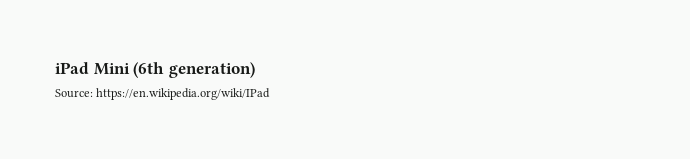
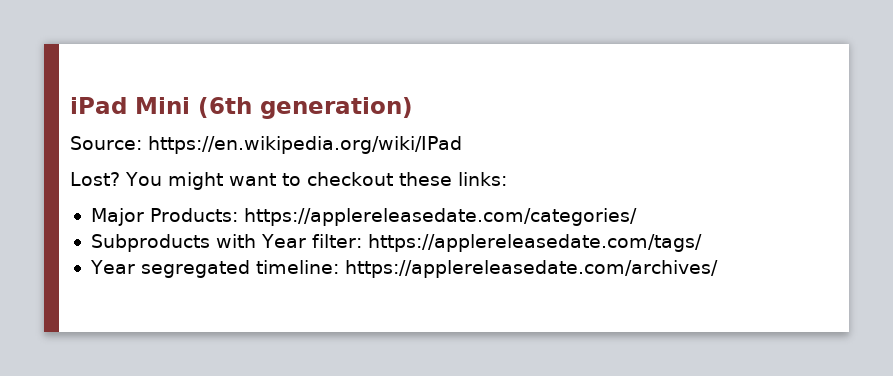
(271, 94) none -> [70,172,507,190] [90,208,637,226] [90,234,702,252] [89,260,718,278] // Lost? You might want to checkout these links: // Major Products: https://applereleasedate.com/categories/ // Subproducts with Year filter: https://applereleasedate.com/tags/ // Year segregated timeline: https://applereleasedate.com/archives/

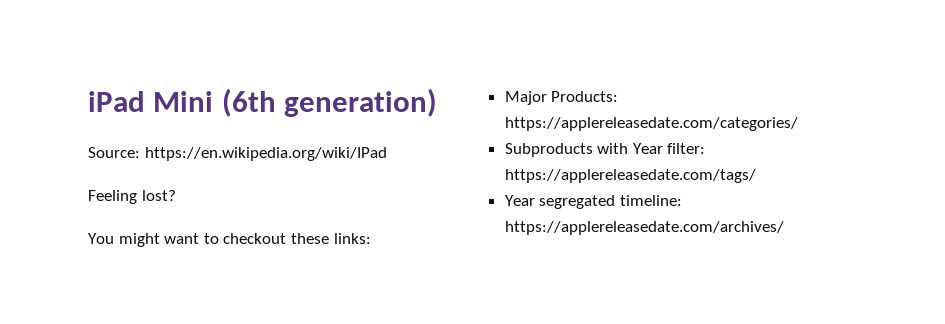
[70,172,120,186] Lost? -> [88,190,176,204] Feeling lost? //

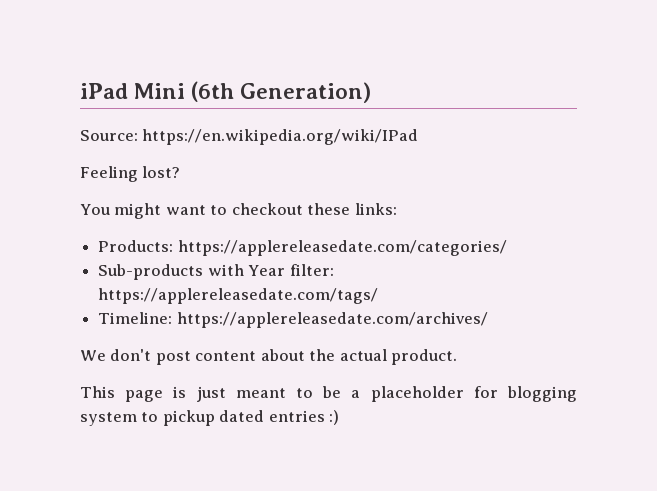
[284,88,438,117] generation) -> [240,82,372,103] Generation)
[504,91,547,105] Major -> (397, 209) none
[504,143,593,157] Subproducts -> [98,264,204,280] Sub-products
[504,195,682,209] [504,221,784,235] Year segregated timeline: https://applereleasedate.com/archives/ -> [98,312,488,328] [80,349,458,365] [80,386,577,402] [80,410,340,426] Timeline: https://applereleasedate.com/archives/ // We don't post content about the actual product. // This page is just meant to be a placeholder for blogging system to pickup dated entries :)

